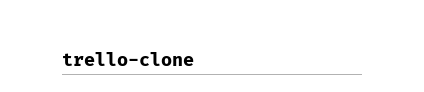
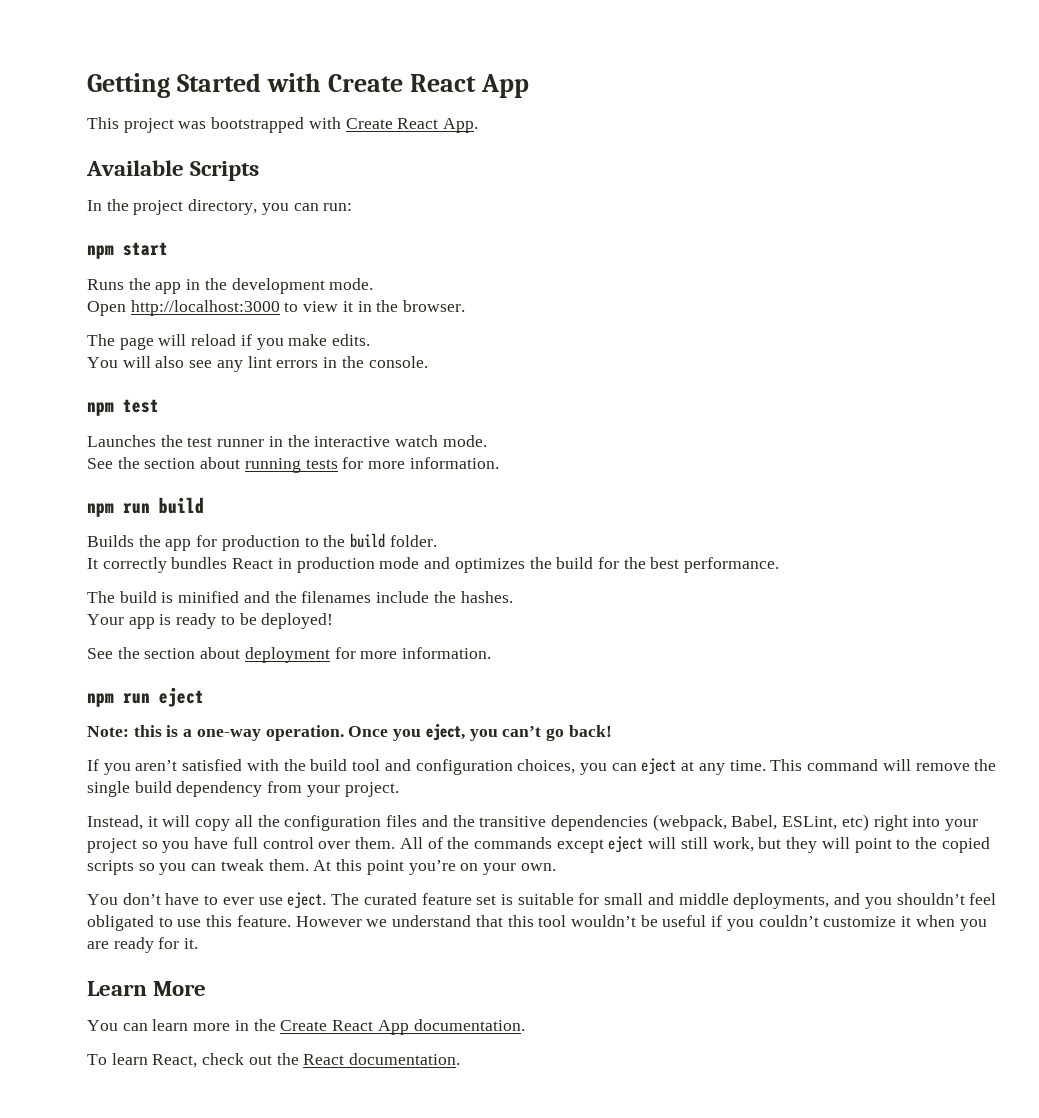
[62,52,194,66] trello-clone -> [87,73,530,98] [87,117,479,133] [86,160,260,181] [87,199,353,215] [87,242,168,259] [87,278,374,294] [87,300,466,316] [87,334,371,350] [87,356,428,372] [87,399,159,416] [87,435,487,447] [87,457,499,473] [87,497,204,517] [87,533,437,551] [87,557,780,573] [87,591,513,603] [87,613,334,629] [87,647,492,663] [87,687,204,707] [87,723,612,741] [87,758,997,775] [87,781,399,797] [87,814,979,831] [87,836,990,853] [87,859,556,875] [87,892,997,909] [87,915,987,931] [87,937,199,953] [87,981,207,996] [87,1019,525,1035] [87,1053,461,1068] Getting Started with Create React App // This project was bootstrapped with Create React App. // Available Scripts // In the project directory, you can run: // npm start // Runs the app in the development mode. // Open http://localhost:3000 to view it in the browser. // The page will reload if you make edits. // You will also see any lint errors in the console. // npm test // Launches the test runner in the interactive watch mode. // See the section about running tests for more information. // npm run build // Builds the app for production to the build folder. // It correctly bundles React in production mode and optimizes the build for the best performance. // The build is minified and the filenames include the hashes. // Your app is ready to be deployed! // See the section about deployment for more information. // npm run eject // Note: this is a one-way operation. Once you eject, you can’t go back! // If you aren’t satisfied with the build tool and configuration choices, you can eject at any time. This command will remove the single build dependency from your project. // Instead, it will copy all the configuration files and the transitive dependencies (webpack, Babel, ESLint, etc) right into your project so you have full control over them. All of the commands except eject will still work, but they will point to the copied scripts so you can tweak them. At this point you’re on your own. // You don’t have to ever use eject. The curated feature set is suitable for small and middle deployments, and you shouldn’t feel obligated to use this feature. However we understand that this tool wouldn’t be useful if you couldn’t customize it when you are ready for it. // Learn More // You can learn more in the Create React App documentation. // To learn React, check out the React documentation.

